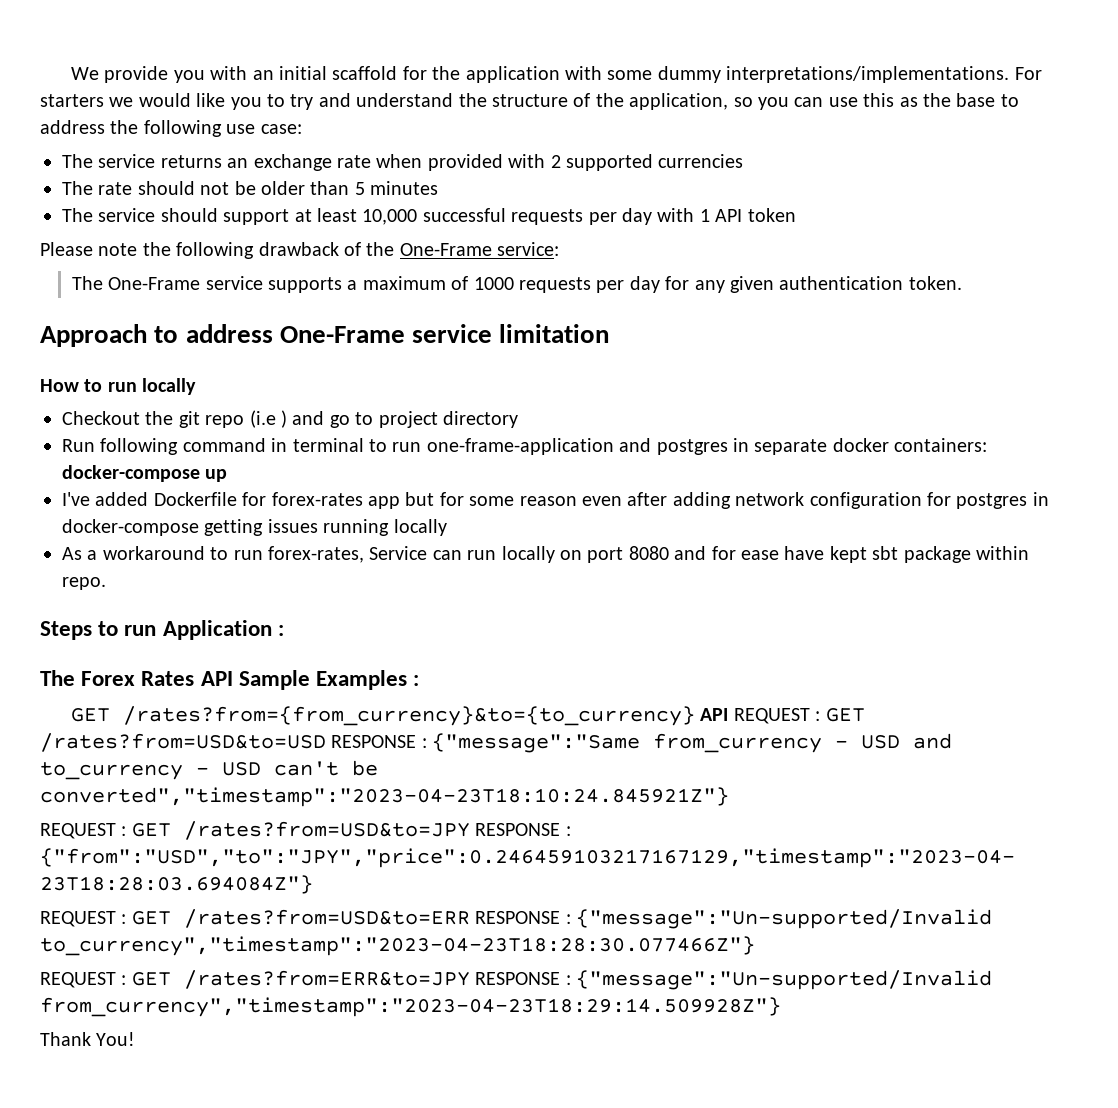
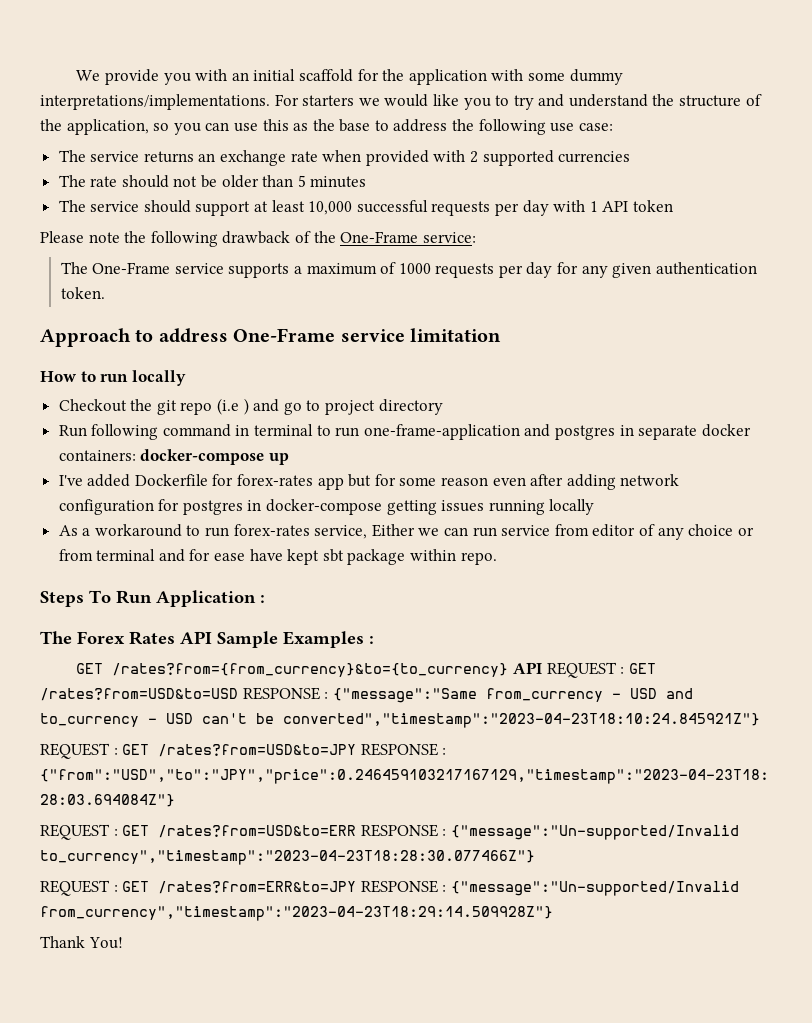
[268,546,669,563] forex-rates, Service can run locally on port 8080 -> [233,524,754,540] [58,549,156,561] forex-rates service, Either we can run service from editor of any choice or from terminal
[98,621,157,636] to run -> [89,590,152,604] To Run

